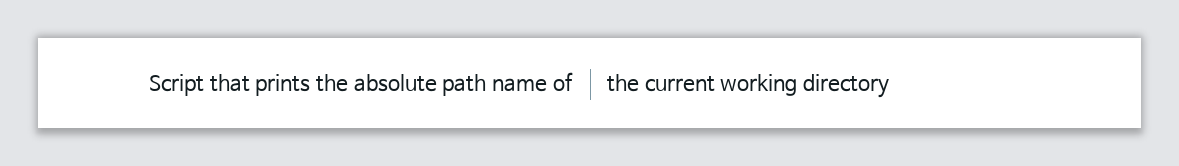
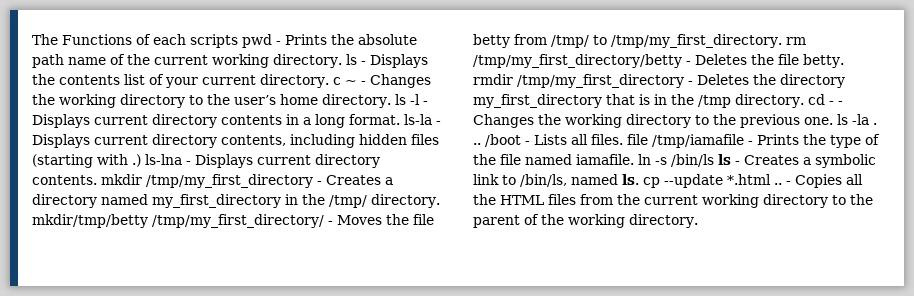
[149,74,311,96] Script that prints -> [32,34,327,48] The Functions of each scripts pwd - Prints
[802,74,889,98] directory -> [273,54,428,68] [32,74,431,88] [32,94,428,108] [32,114,441,128] [32,134,439,148] [32,154,380,168] [32,174,393,188] [32,194,440,208] [32,214,434,228] [473,34,806,48] [473,54,844,68] [473,74,845,88] [473,94,843,108] [473,114,877,128] [473,134,880,148] [473,154,876,168] [473,174,863,188] [473,194,873,208] [473,214,698,228] directory. ls - Displays the contents list of your current directory. c ~ - Changes the working directory to the user’s home directory. ls -l - Displays current directory contents in a long format. ls-la - Displays current directory contents, including hidden files (starting with .) ls-lna - Displays current directory contents. mkdir /tmp/my_first_directory - Creates a directory named my_first_directory in the /tmp/ directory. mkdir/tmp/betty /tmp/my_first_directory/ - Moves the file betty from /tmp/ to /tmp/my_first_directory. rm /tmp/my_first_directory/betty - Deletes the file betty. rmdir /tmp/my_first_directory - Deletes the directory my_first_directory that is in the /tmp directory. cd - - Changes the working directory to the previous one. ls -la . .. /boot - Lists all files. file /tmp/iamafile - Prints the type of the file named iamafile. ln -s /bin/ls ls - Creates a symbolic link to /bin/ls, named ls. cp --update *.html .. - Copies all the HTML files from the current working directory to the parent of the working directory.

